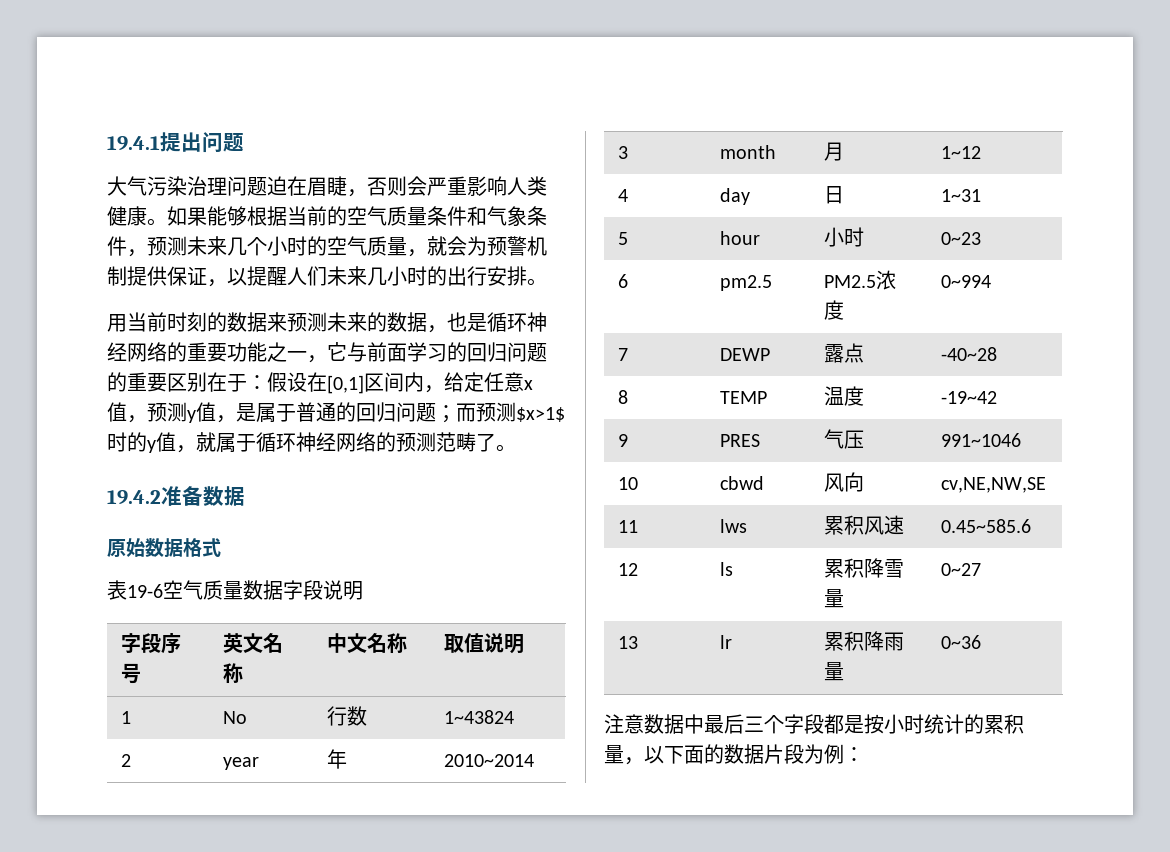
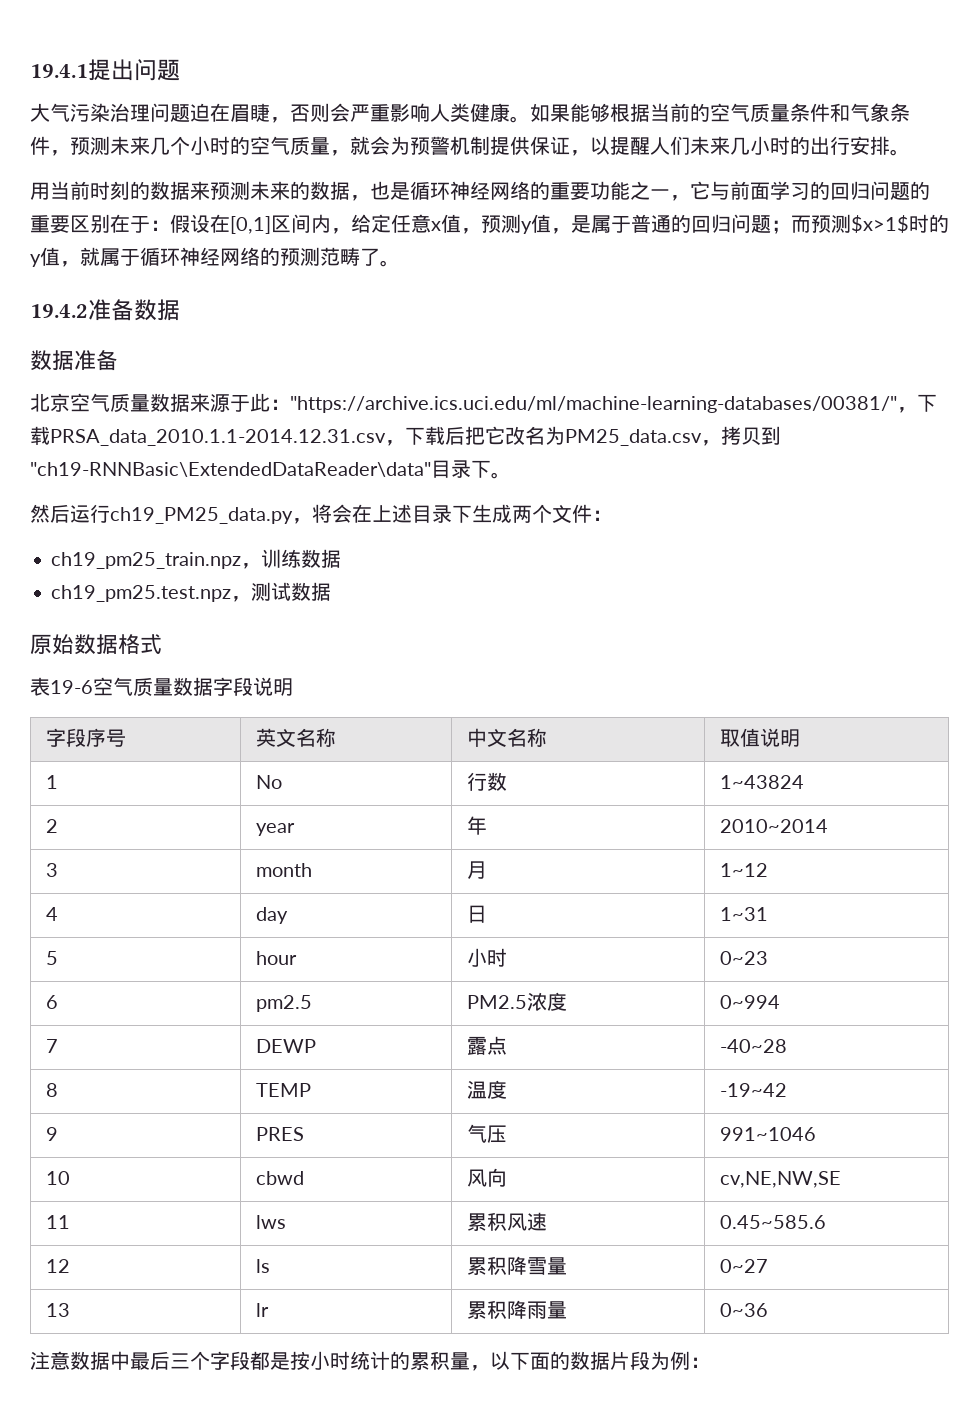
(245, 496) none -> [30,350,118,371] [30,393,937,413] [30,426,781,446] [30,460,511,479] [30,504,612,524] [51,549,342,569] [51,582,332,602] // 数据准备 // 北京空气质量数据来源于此："https://archive.ics.uci.edu/ml/machine-learning-databases/00381/"，下载PRSA_data_2010.1.1-2014.12.31.csv，下载后把它改名为PM25_data.csv，拷贝到"ch19-RNNBasic\ExtendedDataReader\data"目录下。 // 然后运行ch19_PM25_data.py，将会在上述目录下生成两个文件： // ch19_pm25_train.npz，训练数据 // ch19_pm25.test.npz，测试数据

